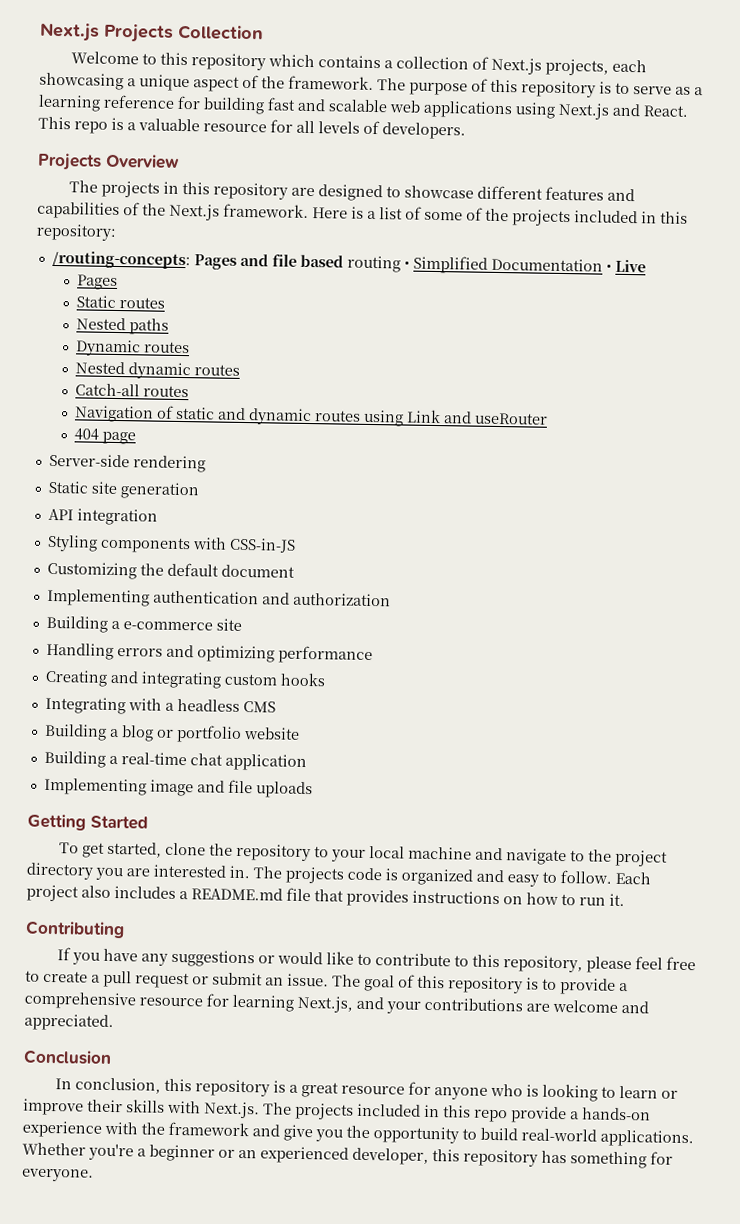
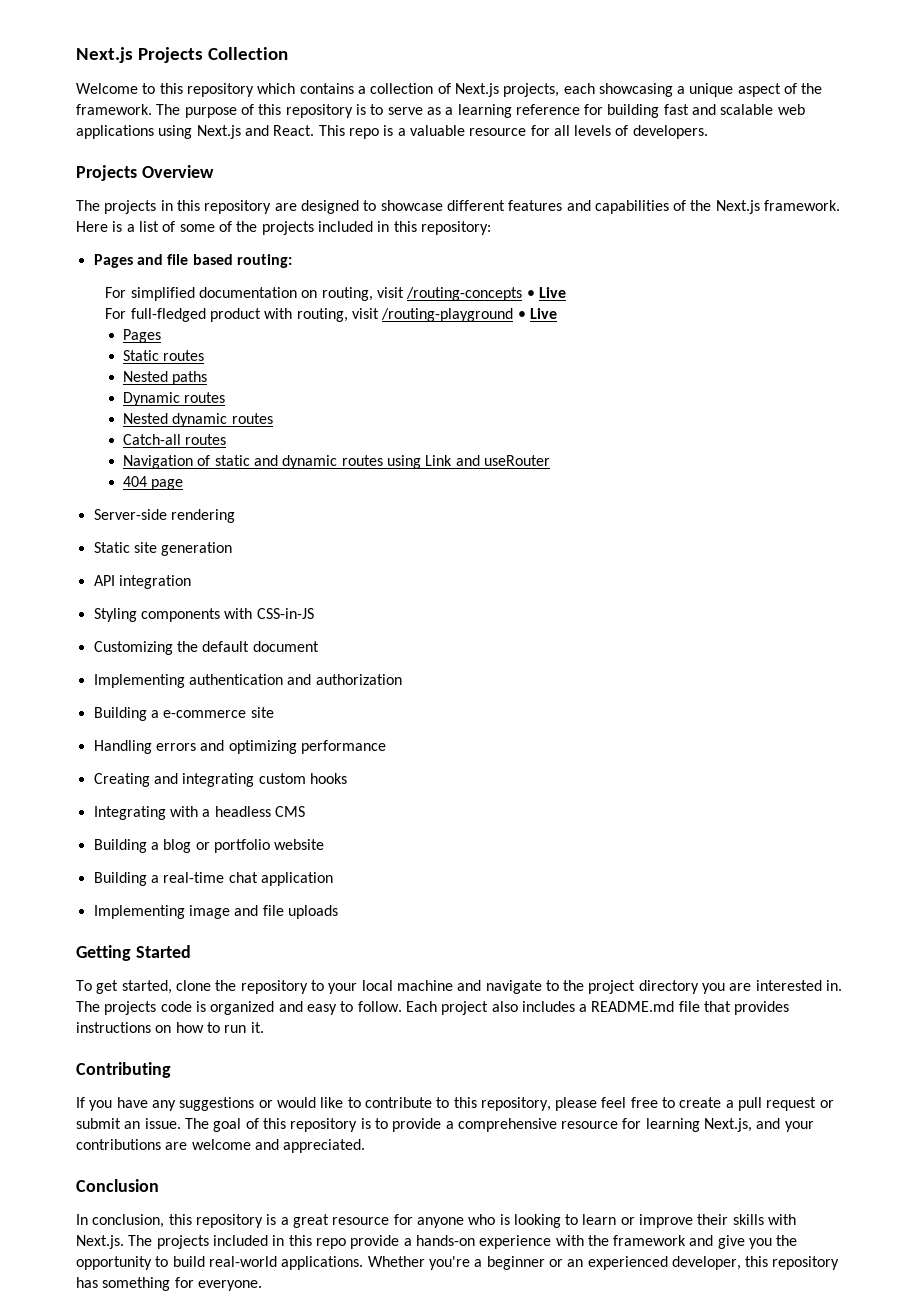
[51,250,191,270] /routing-concepts: -> (491, 228) none
[346,255,603,274] routing • Simplified Documentation -> [236,254,292,268] [105,287,567,301] [105,308,514,322] routing: // For simplified documentation on routing, visit /routing-concepts • Live // For full-fledged product with routing, visit /routing-playground

